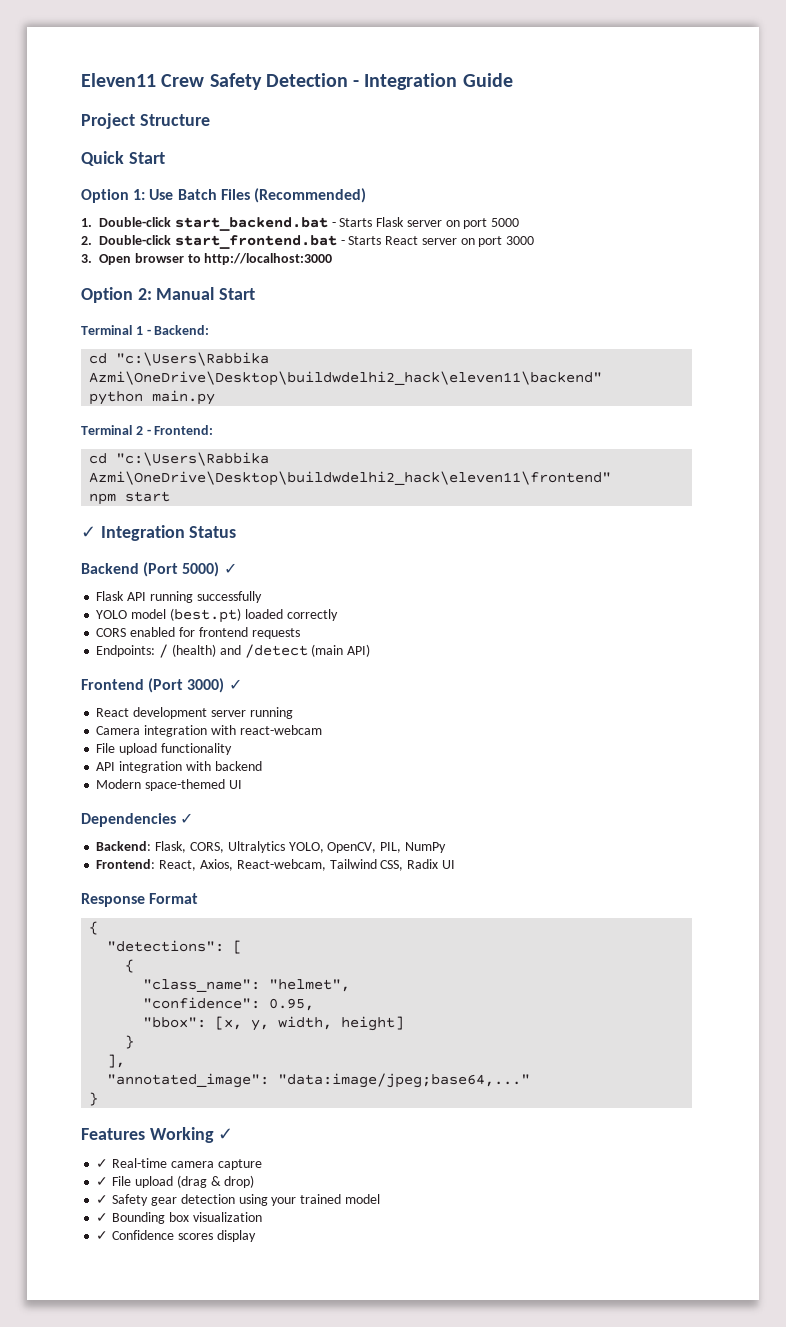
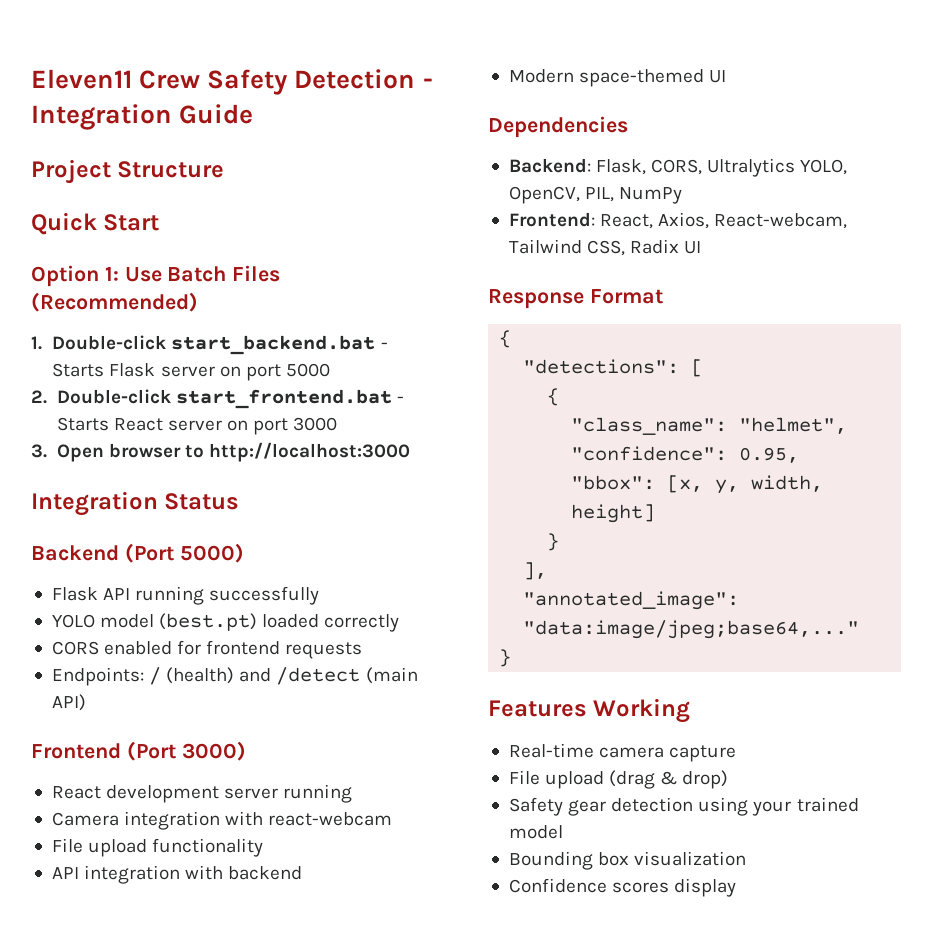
[81,287,256,303] [81,325,210,335] [89,352,270,366] [89,371,603,386] [89,390,216,405] [81,425,214,435] [89,452,270,466] [89,471,612,486] [89,491,171,505] [81,526,96,538] Option 2: Manual Start // Terminal 1 - Backend: // cd "c:\Users\Rabbika Azmi\OneDrive\Desktop\buildwdelhi2_hack\eleven11\backend" // python main.py // Terminal 2 - Frontend: // cd "c:\Users\Rabbika Azmi\OneDrive\Desktop\buildwdelhi2_hack\eleven11\frontend" // npm start // ✓ -> (410, 452) none
[223,563,237,574] ✓ -> (244, 553) none
[228,679,242,690] ✓ -> (246, 751) none
[180,813,194,824] ✓ -> (628, 127) none
[218,1128,234,1140] [96,1159,109,1168] ✓ // ✓ -> (691, 710) //
[96,1177,109,1186] ✓ -> (737, 753) none
[96,1195,109,1204] ✓ -> (729, 779) none
[96,1213,109,1222] ✓ -> (563, 832) none
[96,1231,109,1240] ✓ -> (747, 858) none

